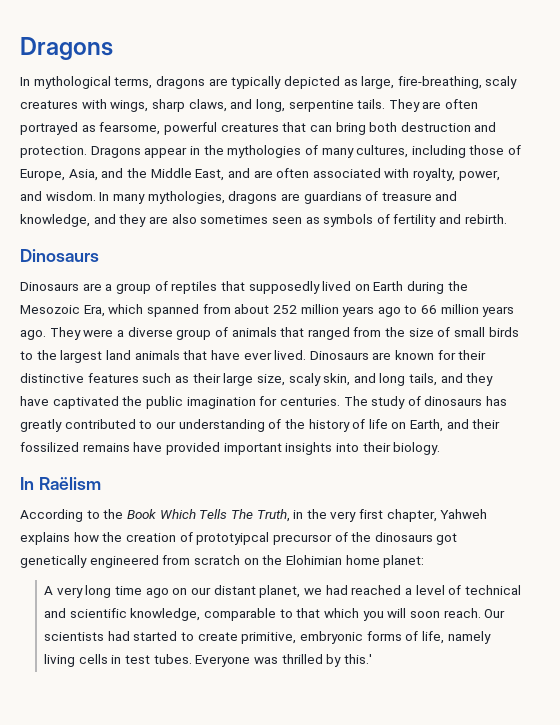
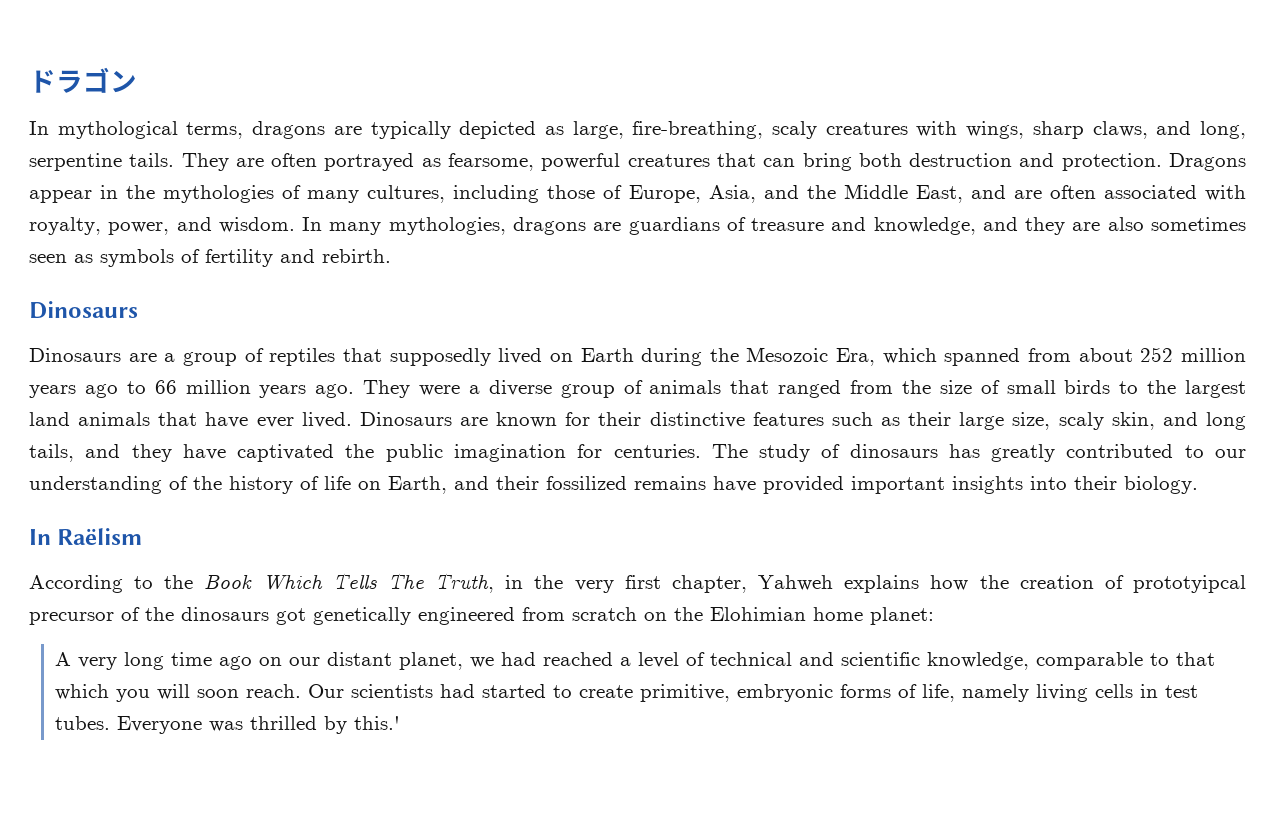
[20,37,113,60] Dragons -> [29,67,137,93] ドラゴン

